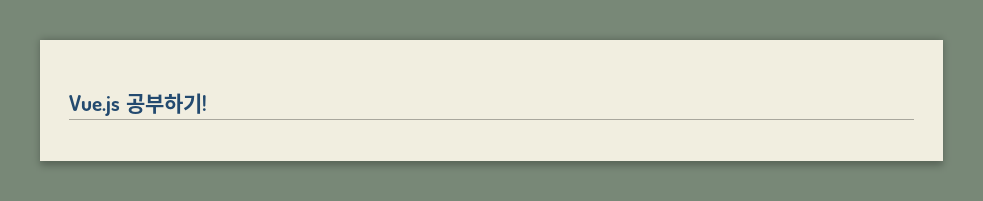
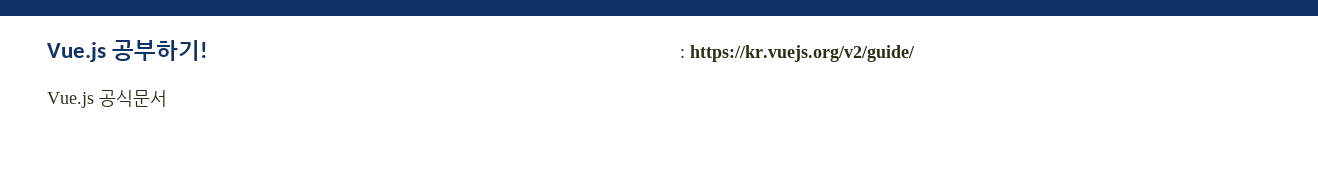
(207, 103) none -> [47,90,167,108] [680,45,915,62] // Vue.js 공식문서 // : https://kr.vuejs.org/v2/guide/

